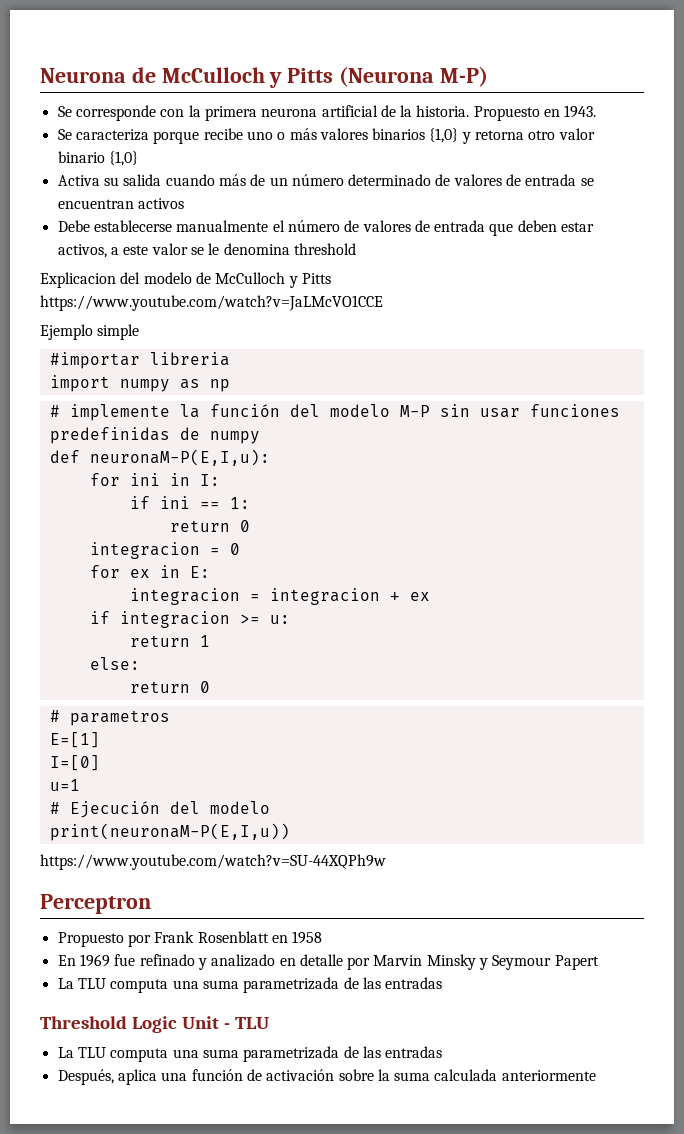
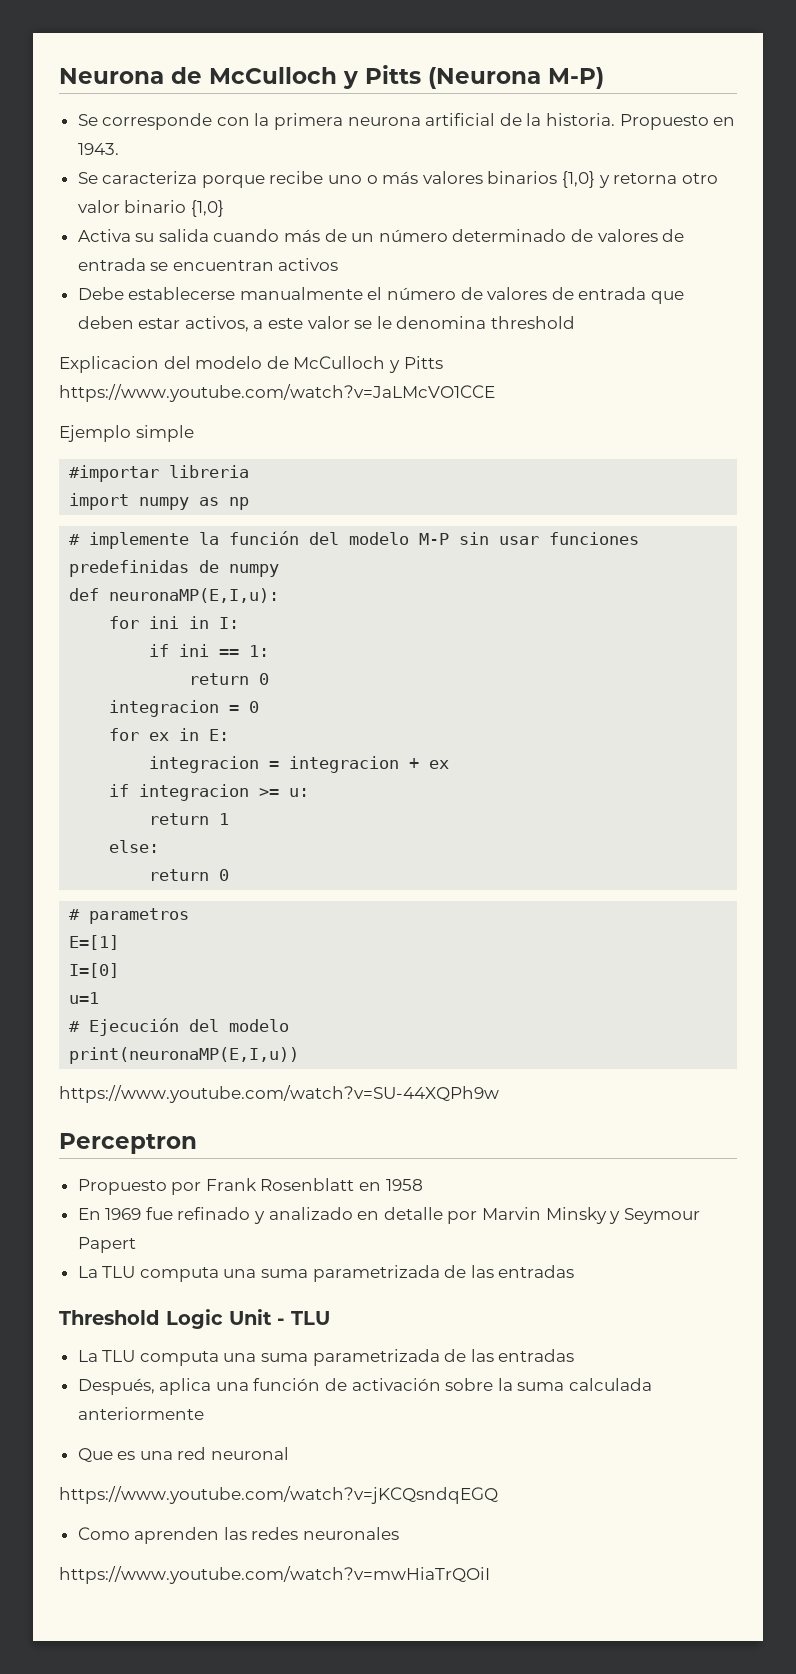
[89,449,270,466] neuronaM-P(E,I,u): -> [109,588,280,603] neuronaMP(E,I,u):
[49,823,290,841] print(neuronaM-P(E,I,u)) -> [69,1047,300,1064] print(neuronaMP(E,I,u))
(596, 1075) none -> [77,1447,290,1463] [59,1486,498,1504] [77,1527,400,1544] [59,1566,490,1584] // Que es una red neuronal // https://www.youtube.com/watch?v=jKCQsndqEGQ // Como aprenden las redes neuronales // https://www.youtube.com/watch?v=mwHiaTrQOiI

